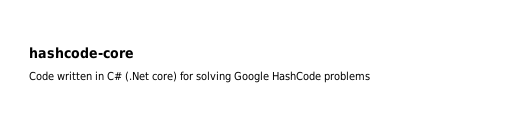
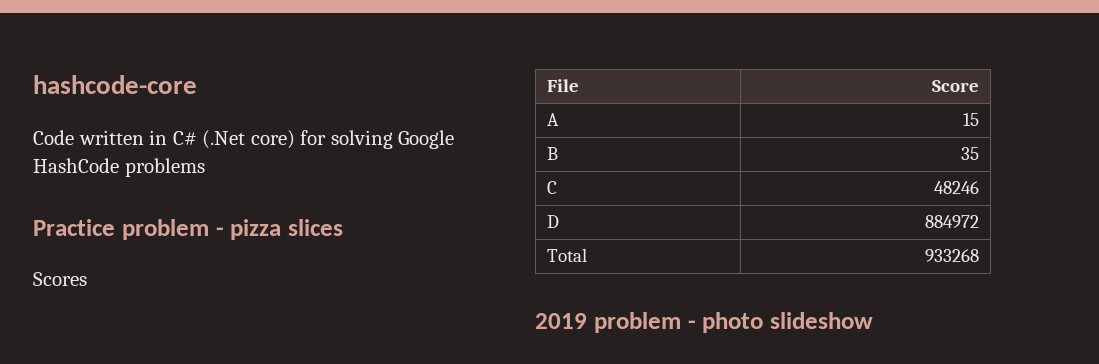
(370, 77) none -> [33,219,343,240] [33,272,87,286] [547,79,580,92] [931,80,979,92] [547,113,560,126] [962,113,979,126] [547,147,559,160] [960,147,979,160] [547,181,558,194] [933,181,979,194] [547,215,560,228] [924,215,979,228] [547,248,588,262] [924,249,979,262] [535,312,873,333] // Practice problem - pizza slices // Scores // File | Score // A | 15 // B | 35 // C | 48246 // D | 884972 // Total | 933268 // 2019 problem - photo slideshow

